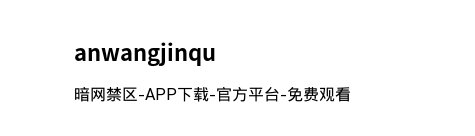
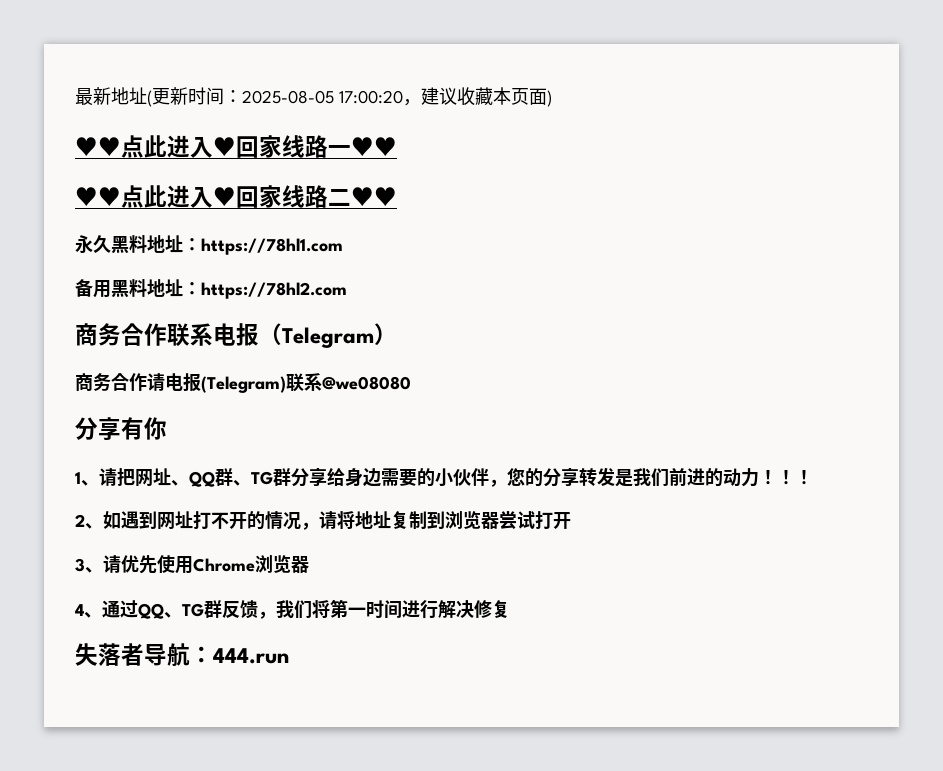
[74,42,216,67] [74,86,351,102] anwangjinqu // 暗网禁区-APP下载-官方平台-免费观看 -> [75,87,552,107] [75,135,397,158] [75,185,397,208] [75,235,343,255] [75,279,347,299] [75,323,397,348] [75,373,411,393] [75,417,167,440] [75,467,813,487] [75,511,571,530] [75,555,309,574] [75,599,510,619] [75,643,289,666] 最新地址(更新时间：2025-08-05 17:00:20，建议收藏本页面) // ♥♥点此进入♥回家线路一♥♥ // ♥♥点此进入♥回家线路二♥♥ // 永久黑料地址：https://78hl1.com // 备用黑料地址：https://78hl2.com // 商务合作联系电报（Telegram） // 商务合作请电报(Telegram)联系@we08080 // 分享有你 // 1、请把网址、QQ群、TG群分享给身边需要的小伙伴，您的分享转发是我们前进的动力！！！ // 2、如遇到网址打不开的情况，请将地址复制到浏览器尝试打开 // 3、请优先使用Chrome浏览器 // 4、通过QQ、TG群反馈，我们将第一时间进行解决修复 // 失落者导航：444.run

